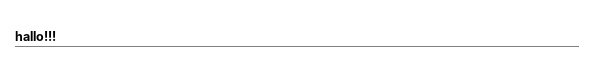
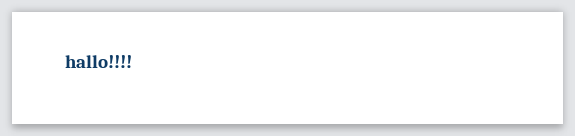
[15,31,56,41] hallo!!! -> [65,55,132,68] hallo!!!!

